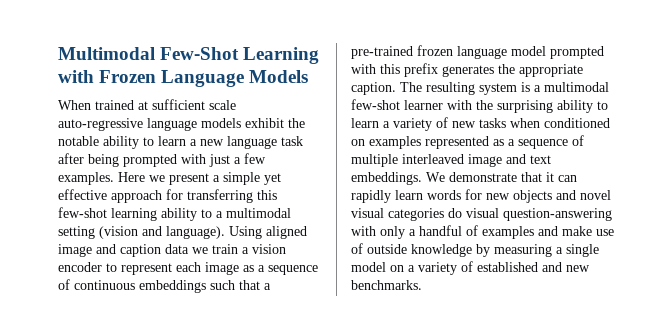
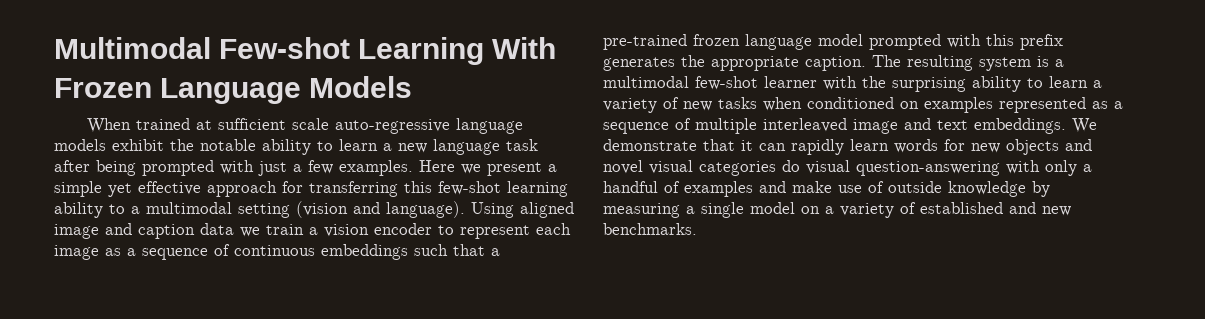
[160,47,320,64] [58,70,94,83] Few-Shot Learning with -> [219,37,557,65] Few-shot Learning With

